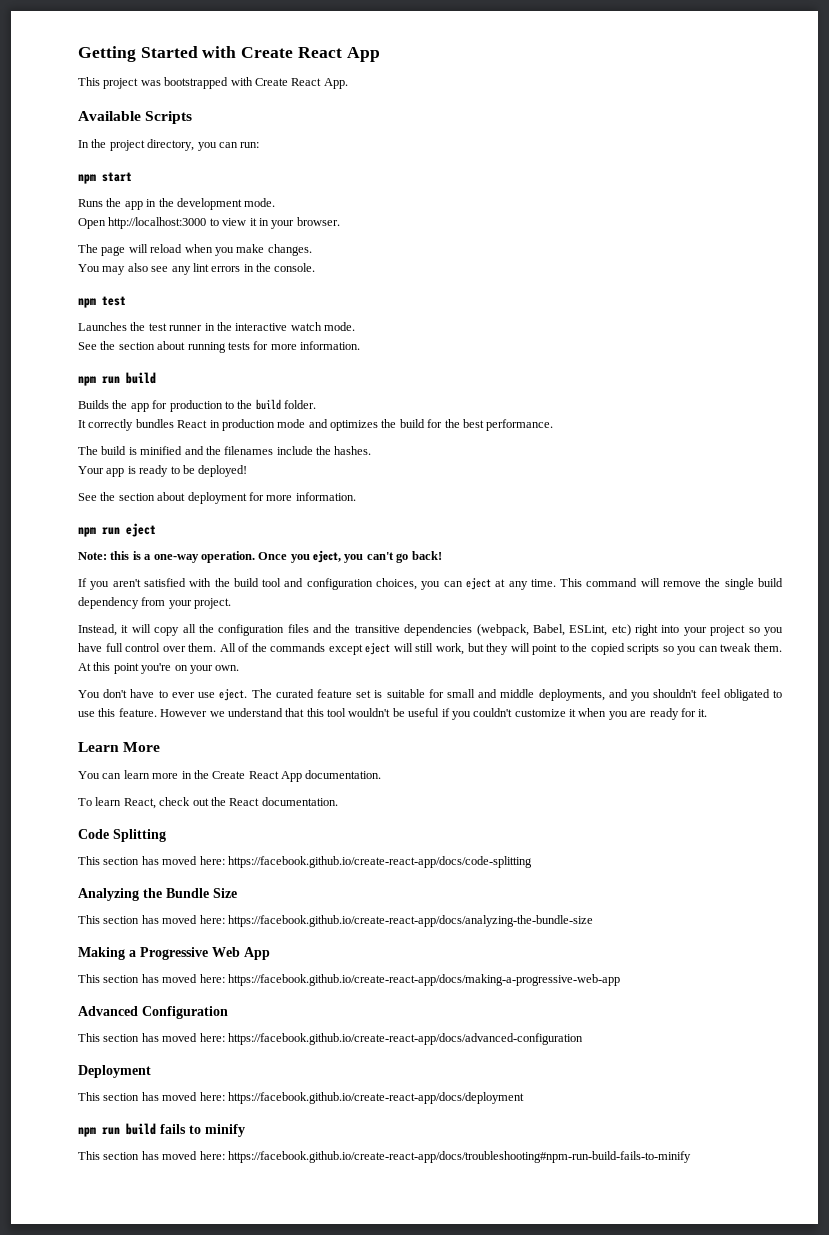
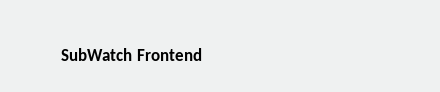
[78,46,380,62] [78,77,348,89] [78,111,193,124] [78,139,260,151] [78,172,132,184] [78,198,276,210] [78,217,340,229] [78,244,312,256] [78,263,316,275] [78,296,126,308] [78,322,355,331] [78,341,360,353] [78,372,156,386] [78,399,316,412] [78,419,554,431] [78,446,372,455] [78,465,248,477] [78,492,356,504] [78,523,156,537] [78,550,442,563] [78,578,783,590] [78,597,232,609] [78,624,784,636] [78,643,783,655] [78,662,240,674] [78,689,783,701] [78,708,708,720] [78,742,161,752] [78,770,382,782] [78,797,338,809] [78,829,166,842] [78,856,532,868] [78,888,237,901] [78,915,593,927] [78,947,270,960] [78,974,620,986] [78,1006,228,1019] [78,1033,583,1045] [78,1065,151,1078] [78,1092,524,1104] [78,1123,245,1137] [78,1151,691,1163] Getting Started with Create React App // This project was bootstrapped with Create React App. // Available Scripts // In the project directory, you can run: // npm start // Runs the app in the development mode. // Open http://localhost:3000 to view it in your browser. // The page will reload when you make changes. // You may also see any lint errors in the console. // npm test // Launches the test runner in the interactive watch mode. // See the section about running tests for more information. // npm run build // Builds the app for production to the build folder. // It correctly bundles React in production mode and optimizes the build for the best performance. // The build is minified and the filenames include the hashes. // Your app is ready to be deployed! // See the section about deployment for more information. // npm run eject // Note: this is a one-way operation. Once you eject, you can't go back! // If you aren't satisfied with the build tool and configuration choices, you can eject at any time. This command will remove the single build dependency from your project. // Instead, it will copy all the configuration files and the transitive dependencies (webpack, Babel, ESLint, etc) right into your project so you have full control over them. All of the commands except eject will still work, but they will point to the copied scripts so you can tweak them. At this point you're on your own. // You don't have to ever use eject. The curated feature set is suitable for small and middle deployments, and you shouldn't feel obligated to use this feature. However we understand that this tool wouldn't be useful if you couldn't customize it when you are ready for it. // Learn More // You can learn more in the Create React App documentation. // To learn React, check out the React documentation. // Code Splitting // This section has moved here: https://facebook.github.io/create-react-app/docs/code-splitting // Analyzing the Bundle Size // This section has moved here: https://facebook.github.io/create-react-app/docs/analyzing-the-bundle-size // Making a Progressive Web App // This section has moved here: https://facebook.github.io/create-react-app/docs/making-a-progressive-web-app // Advanced Configuration // This section has moved here: https://facebook.github.io/create-react-app/docs/advanced-configuration // Deployment // This section has moved here: https://facebook.github.io/create-react-app/docs/deployment // npm run build fails to minify // This section has moved here: https://facebook.github.io/create-react-app/docs/troubleshooting#npm-run-build-fails-to-minify -> [61,48,202,61] SubWatch Frontend

